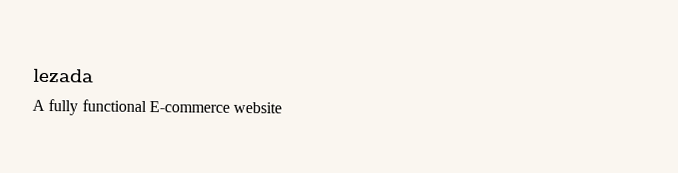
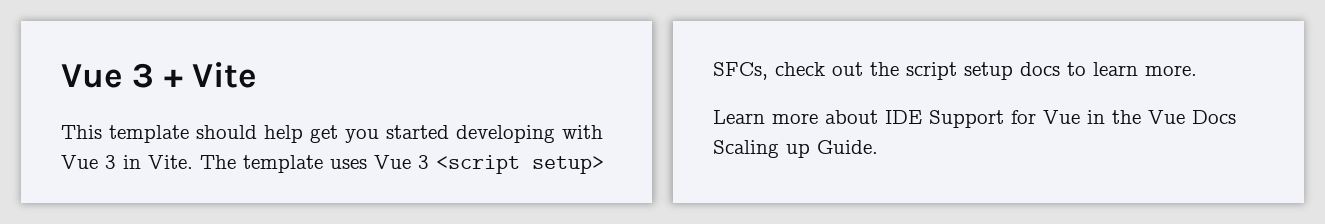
[33,68,94,85] [32,99,283,116] lezada // A fully functional E-commerce website -> [61,62,258,88] [61,125,603,143] [61,155,604,174] [713,62,1197,80] [713,110,1236,128] [713,140,878,158] Vue 3 + Vite // This template should help get you started developing with Vue 3 in Vite. The template uses Vue 3 <script setup> SFCs, check out the script setup docs to learn more. // Learn more about IDE Support for Vue in the Vue Docs Scaling up Guide.

